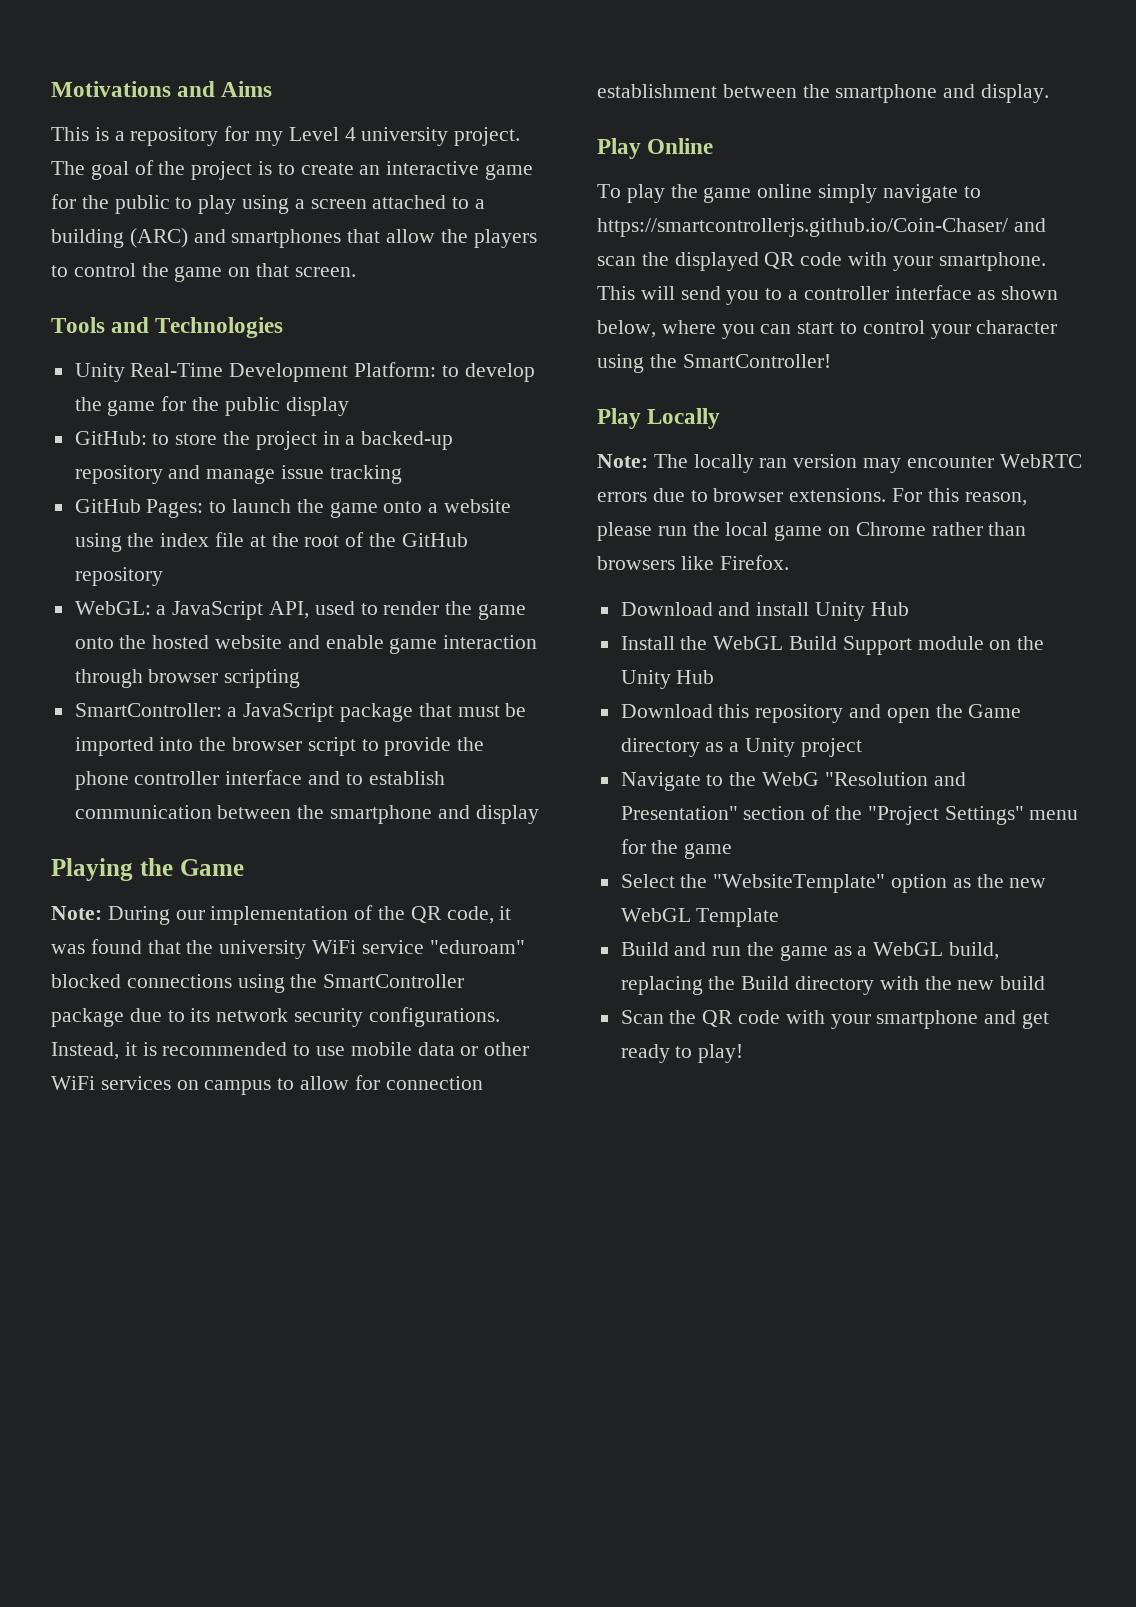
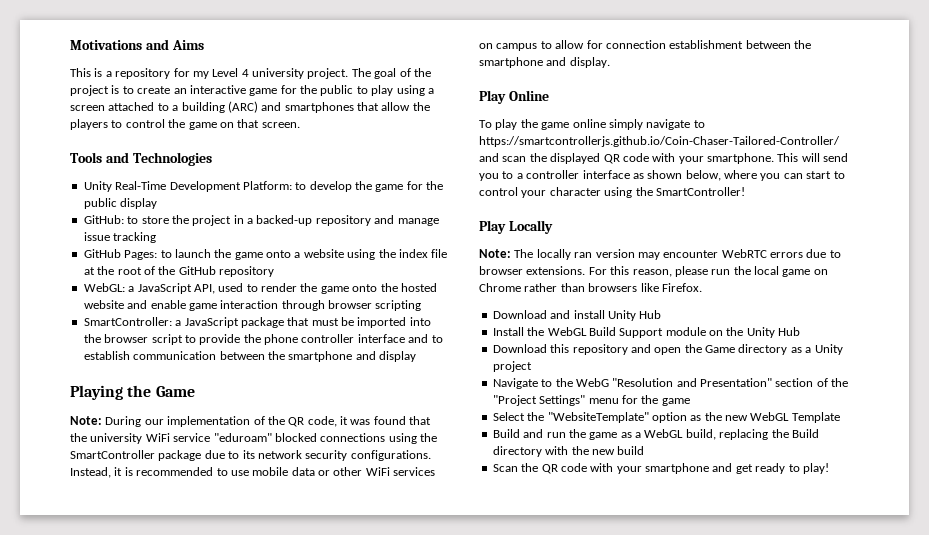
[597,218,1008,237] https://smartcontrollerjs.github.io/Coin-Chaser/ -> [479,136,840,147] https://smartcontrollerjs.github.io/Coin-Chaser-Tailored-Controller/

